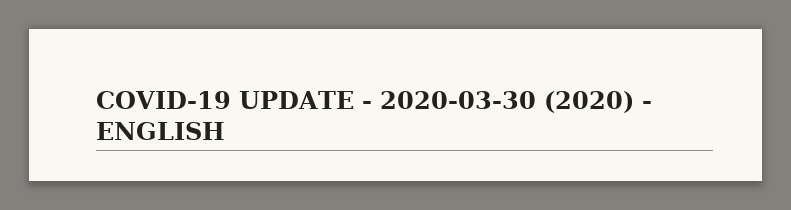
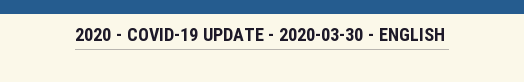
(96, 100) none -> [75,28,122,41] 2020 -
[543,91,634,113] (2020) -> (364, 34) none

